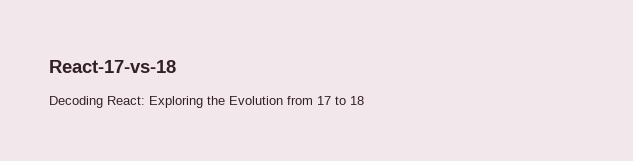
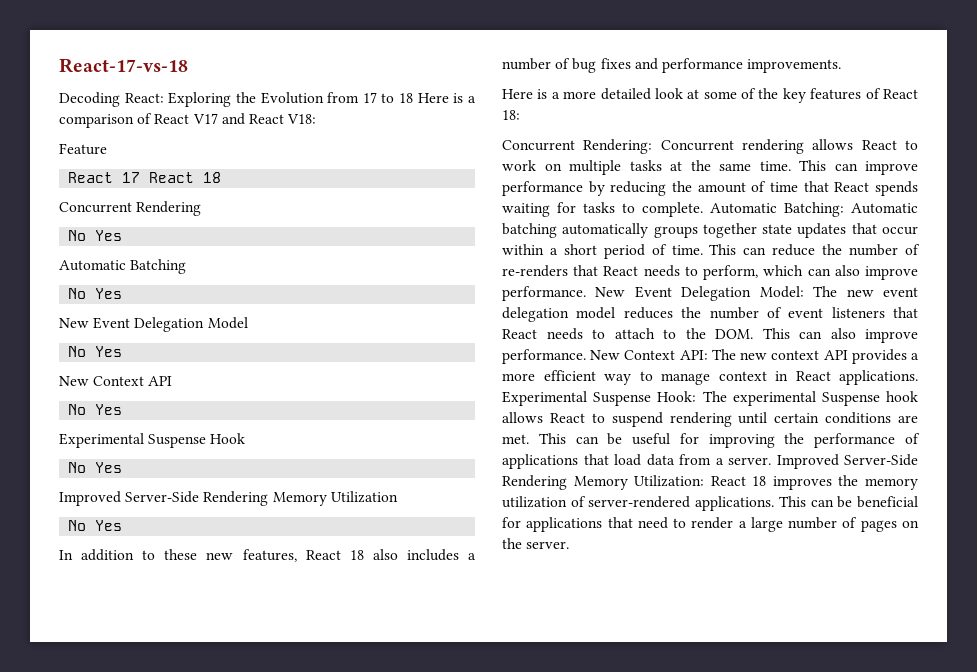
(364, 100) none -> [417,93,476,103] [59,113,317,128] [59,143,107,155] [68,172,222,183] [59,201,202,216] [68,230,123,241] [59,259,187,274] [68,288,123,299] [59,317,248,332] [68,346,123,357] [59,376,173,386] [68,404,123,415] [59,433,246,448] [68,462,123,473] [59,491,398,506] [68,520,123,531] [59,549,477,562] [502,58,842,73] [502,88,918,103] [502,110,520,120] [502,139,918,154] [502,160,918,175] [502,181,918,196] [502,202,918,217] [502,223,918,238] [502,244,921,259] [502,265,918,280] [502,286,918,301] [502,307,918,322] [502,328,918,343] [502,349,919,364] [502,370,918,385] [502,391,918,406] [502,412,918,427] [502,433,920,448] [502,454,918,469] [502,475,918,490] [502,496,918,511] [502,517,919,532] [502,538,570,549] Here is a comparison of React V17 and React V18: // Feature // React 17 React 18 // Concurrent Rendering // No Yes // Automatic Batching // No Yes // New Event Delegation Model // No Yes // New Context API // No Yes // Experimental Suspense Hook // No Yes // Improved Server-Side Rendering Memory Utilization // No Yes // In addition to these new features, React 18 also includes a number of bug fixes and performance improvements. // Here is a more detailed look at some of the key features of React 18: // Concurrent Rendering: Concurrent rendering allows React to work on multiple tasks at the same time. This can improve performance by reducing the amount of time that React spends waiting for tasks to complete. Automatic Batching: Automatic batching automatically groups together state updates that occur within a short period of time. This can reduce the number of re-renders that React needs to perform, which can also improve performance. New Event Delegation Model: The new event delegation model reduces the number of event listeners that React needs to attach to the DOM. This can also improve performance. New Context API: The new context API provides a more efficient way to manage context in React applications. Experimental Suspense Hook: The experimental Suspense hook allows React to suspend rendering until certain conditions are met. This can be useful for improving the performance of applications that load data from a server. Improved Server-Side Rendering Memory Utilization: React 18 improves the memory utilization of server-rendered applications. This can be beneficial for applications that need to render a large number of pages on the server.

